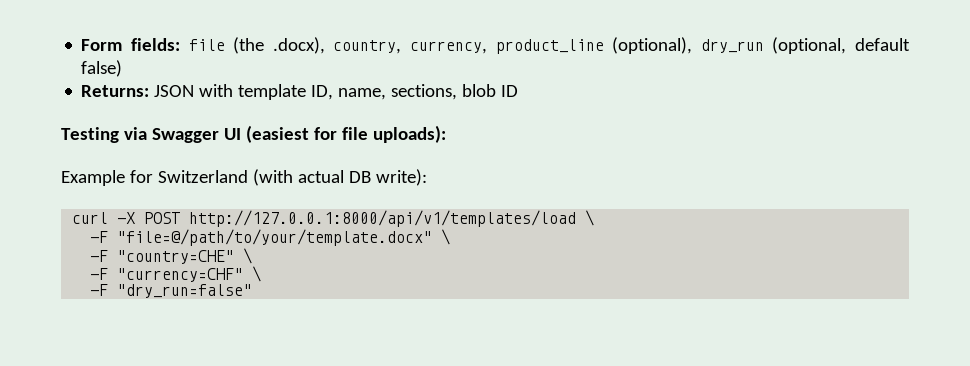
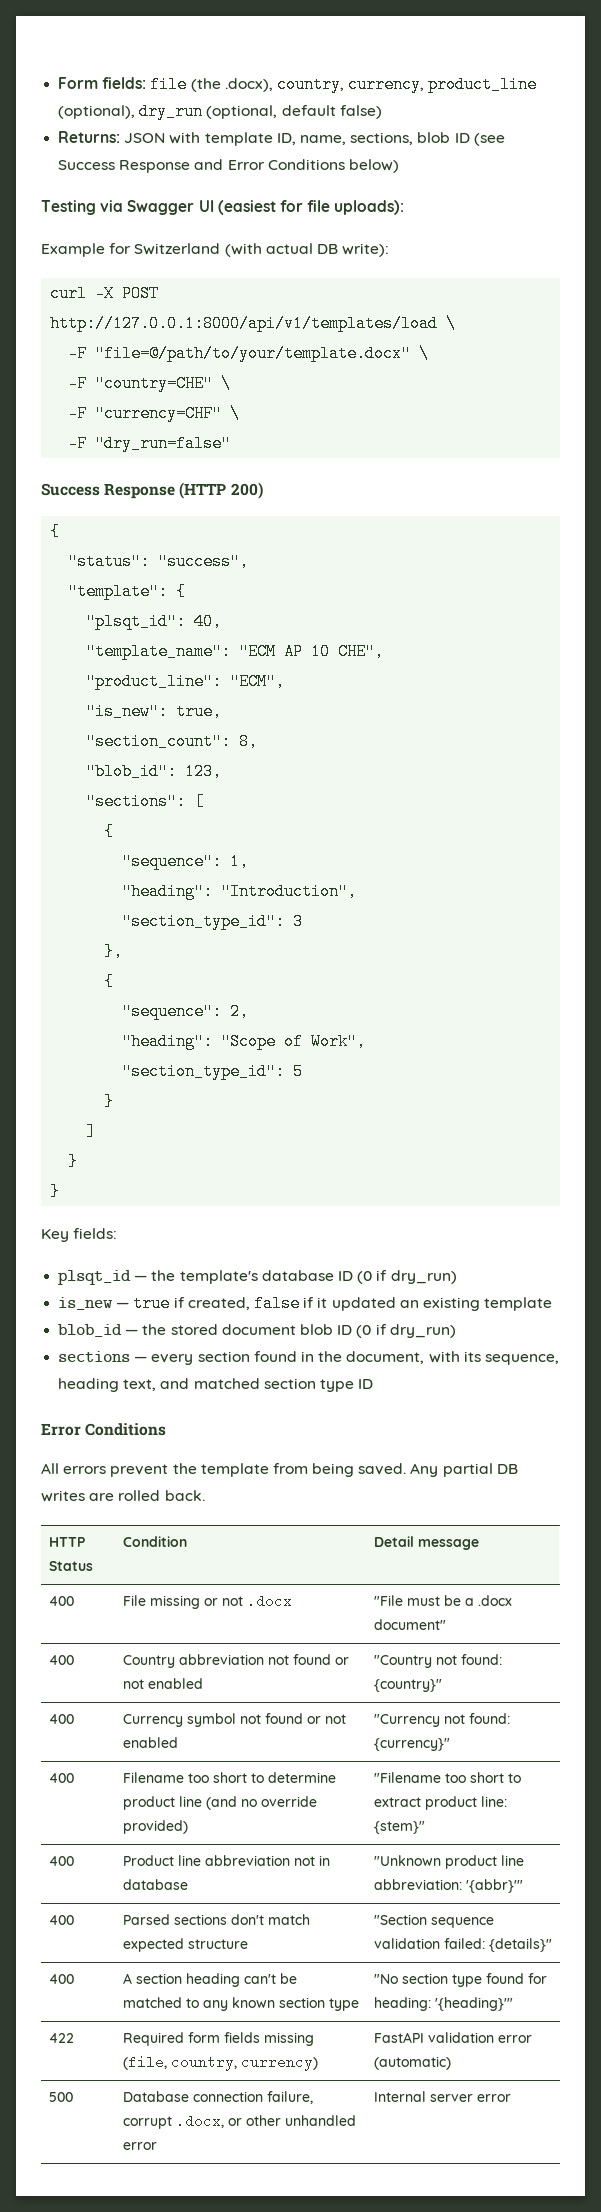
(519, 91) none -> [473,133,505,146] [58,159,399,173] (see Success Response and Error Conditions below)
(253, 291) none -> [41,482,263,499] [50,523,61,540] [68,553,250,570] [68,583,187,600] [86,613,223,630] [86,643,385,660] [86,673,286,690] [86,703,223,720] [86,733,259,750] [86,763,223,780] [86,793,205,810] [104,823,115,840] [122,853,250,870] [122,883,358,900] [122,913,304,930] [104,943,124,960] [104,973,115,990] [122,1003,250,1020] [122,1033,367,1050] [122,1063,304,1080] [104,1093,115,1110] [86,1123,97,1140] [68,1153,79,1170] [50,1183,61,1200] [41,1228,118,1242] [58,1270,457,1285] [58,1295,553,1312] [58,1324,456,1338] [58,1351,559,1365] [58,1378,374,1392] [41,1423,167,1436] [41,1463,518,1477] [41,1490,205,1502] [48,1537,85,1547] [48,1561,93,1571] [122,1536,187,1547] [373,1536,479,1550] [48,1596,74,1606] [122,1594,292,1609] [373,1595,512,1606] [373,1619,446,1630] [48,1655,74,1665] [122,1654,349,1668] [122,1678,203,1689] [373,1654,502,1668] [373,1679,442,1692] [48,1714,74,1724] [122,1713,346,1727] [122,1737,178,1748] [373,1713,510,1727] [373,1738,450,1751] [48,1773,74,1783] [122,1772,336,1783] [122,1796,317,1810] [122,1820,188,1834] [373,1772,521,1783] [373,1796,507,1810] [373,1821,425,1834] [48,1856,74,1866] [122,1855,330,1866] [122,1879,188,1890] [373,1855,524,1869] [373,1879,523,1893] [48,1915,74,1925] [122,1914,310,1925] [122,1938,248,1952] [373,1914,494,1928] [373,1938,552,1952] [48,1974,74,1984] [122,1973,297,1987] [122,1997,359,2011] [373,1973,547,1987] [373,1997,513,2011] [48,2033,74,2043] [122,2032,314,2046] [122,2055,318,2071] [373,2032,532,2043] [373,2056,451,2070] [48,2092,73,2102] [122,2091,313,2104] [122,2114,356,2129] [122,2142,157,2150] [373,2091,511,2102] // Success Response (HTTP 200) // { // "status": "success", // "template": { // "plsqt_id": 40, // "template_name": "ECM AP 10 CHE", // "product_line": "ECM", // "is_new": true, // "section_count": 8, // "blob_id": 123, // "sections": [ // { // "sequence": 1, // "heading": "Introduction", // "section_type_id": 3 // }, // { // "sequence": 2, // "heading": "Scope of Work", // "section_type_id": 5 // } // ] // } // } // Key fields: // plsqt_id — the template's database ID (0 if dry_run) // is_new — true if created, false if it updated an existing template // blob_id — the stored document blob ID (0 if dry_run) // sections — every section found in the document, with its sequence, heading text, and matched section type ID // Error Conditions // All errors prevent the template from being saved. Any partial DB writes are rolled back. // HTTP Status | Condition | Detail message // 400 | File missing or not .docx | "File must be a .docx document" // 400 | Country abbreviation not found or not enabled | "Country not found: {country}" // 400 | Currency symbol not found or not enabled | "Currency not found: {currency}" // 400 | Filename too short to determine product line (and no override provided) | "Filename too short to extract product line: {stem}" // 400 | Product line abbreviation not in database | "Unknown product line abbreviation: '{abbr}'" // 400 | Parsed sections don't match expected structure | "Section sequence validation failed: {details}" // 400 | A section heading can't be matched to any known section type | "No section type found for heading: '{heading}'" // 422 | Required form fields missing (file, country, currency) | FastAPI validation error (automatic) // 500 | Database connection failure, corrupt .docx, or other unhandled error | Internal server error

